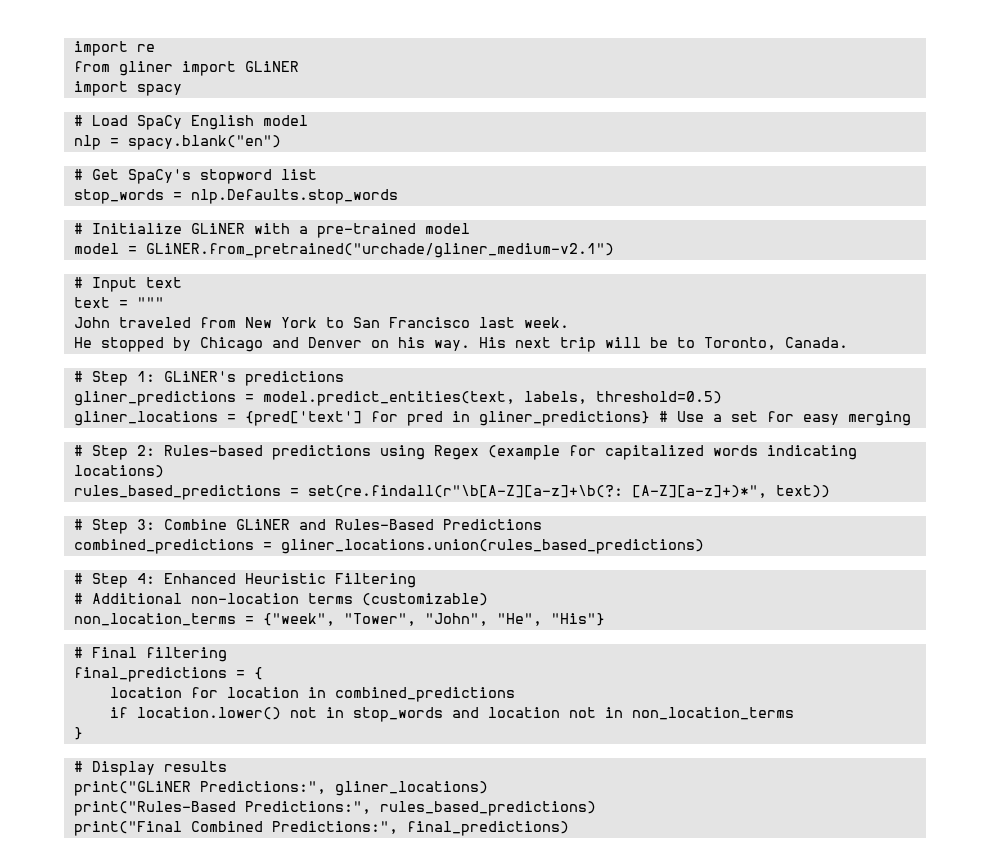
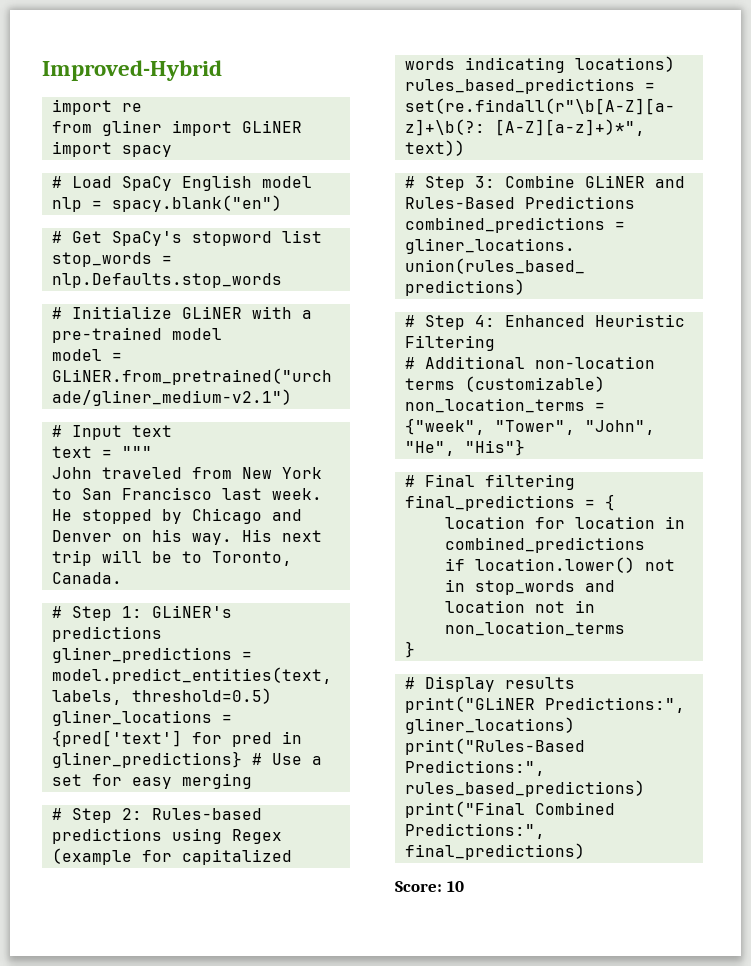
(73, 48) none -> [42,60,222,81] Improved-Hybrid //
(569, 828) none -> [395,881,464,892] // Score: 10

